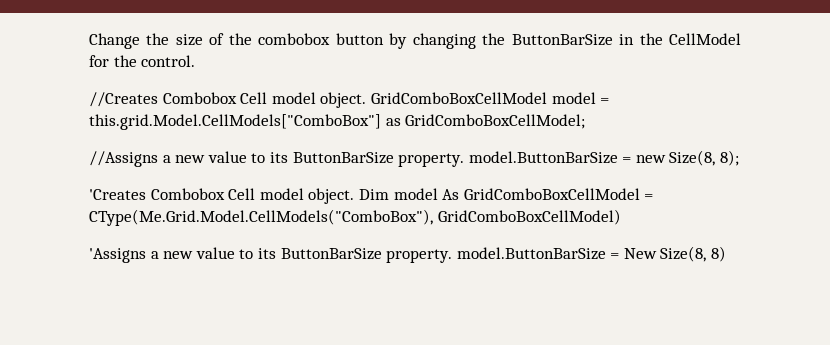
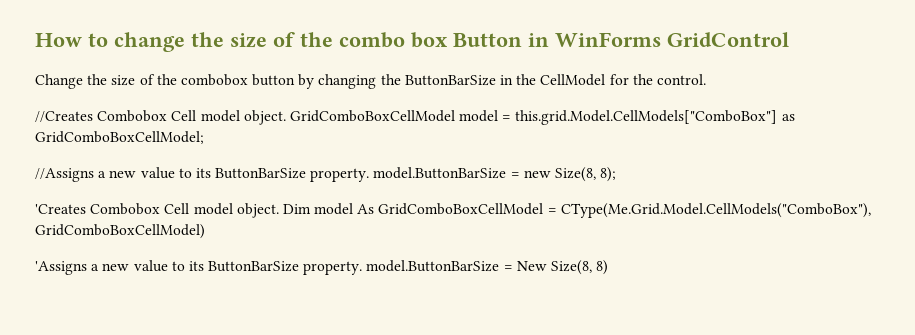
(89, 41) none -> [35,32,789,52] How to change the size of the combo box Button in WinForms GridControl //

